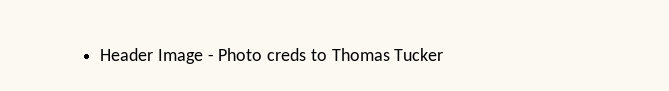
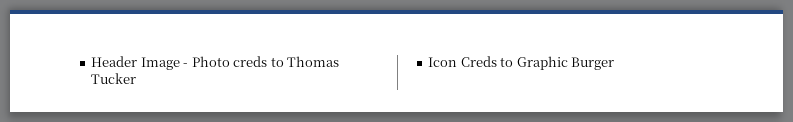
(444, 54) none -> [428,56,615,70] // Icon Creds to Graphic Burger

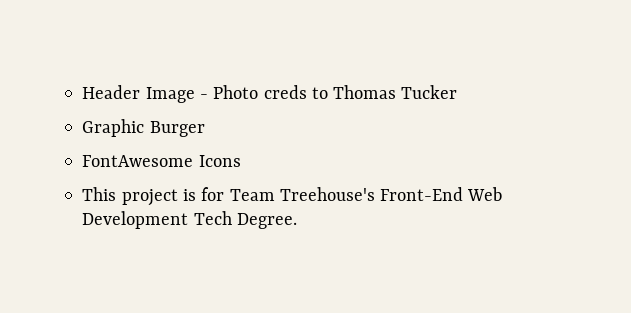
[428,56,514,67] Icon Creds to -> (458, 92) none
(615, 63) none -> [82,155,241,167] [82,187,503,206] [82,211,297,229] // FontAwesome Icons // This project is for Team Treehouse's Front-End Web Development Tech Degree.

